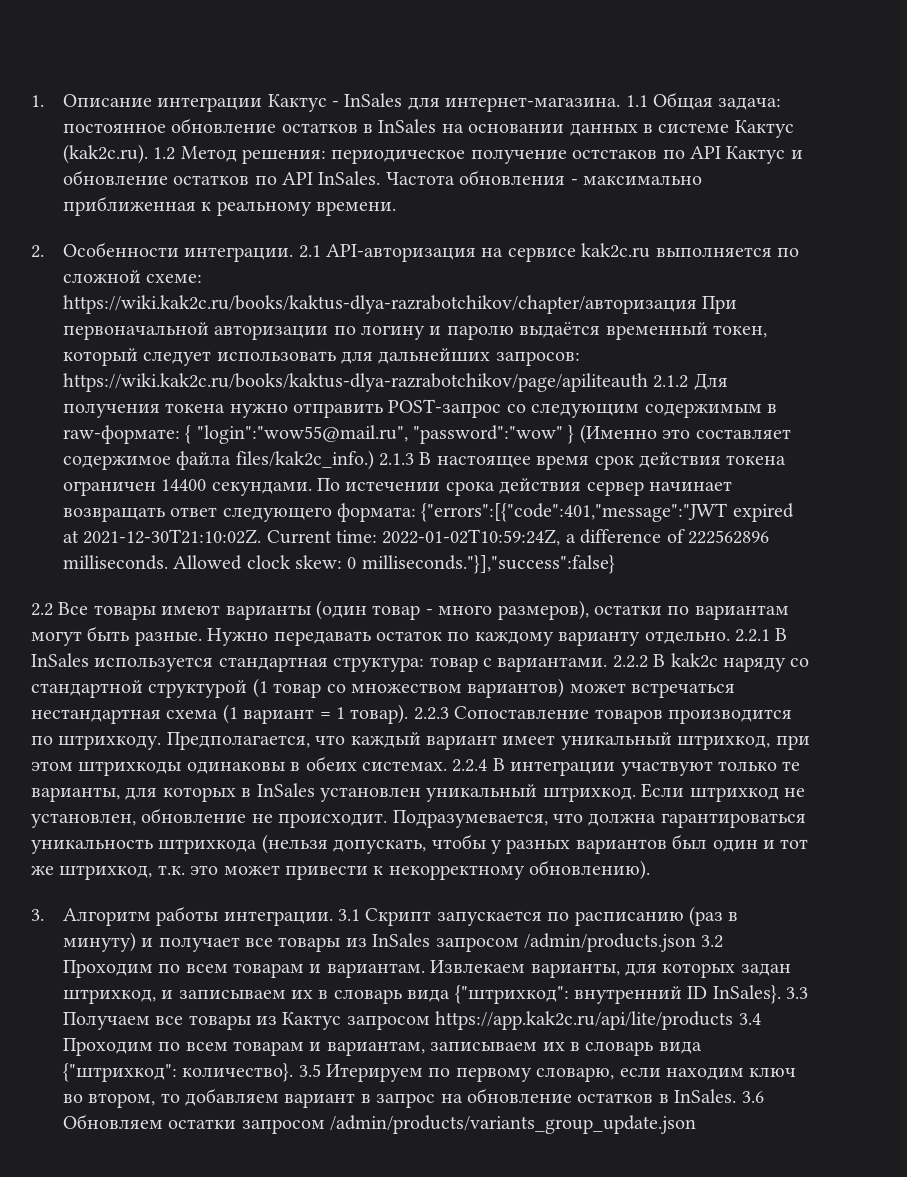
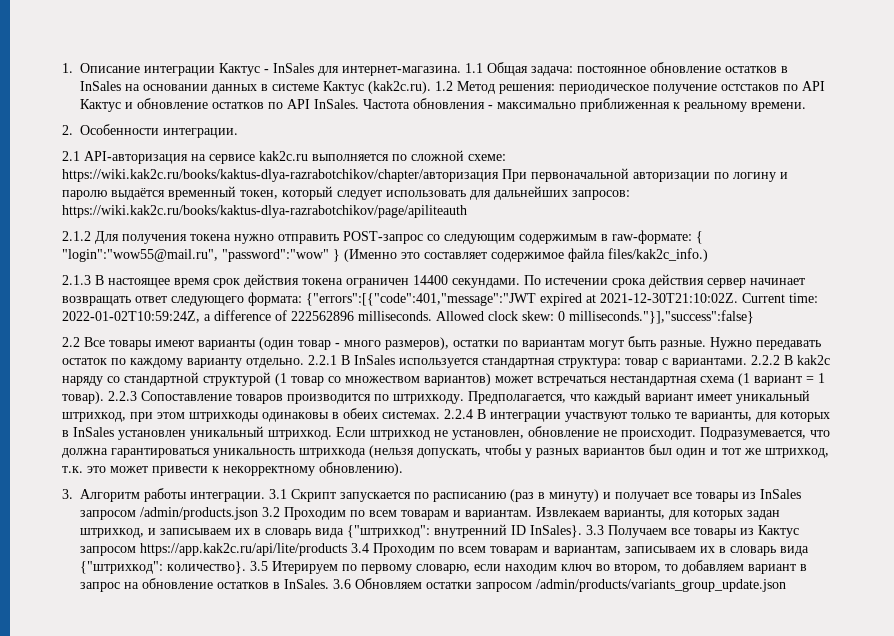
(294, 254) none -> (238, 133) //
(648, 382) none -> (467, 211) //
(374, 460) none -> (708, 255) //

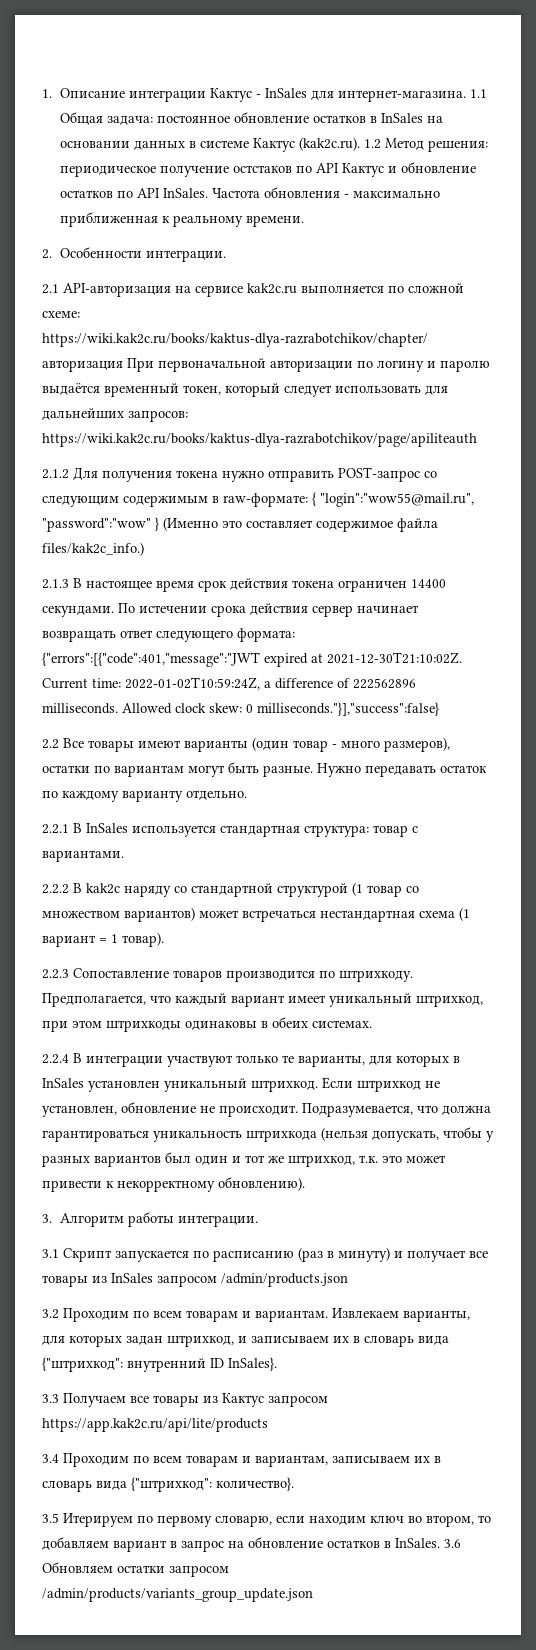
(304, 363) none -> (247, 795) //
(747, 363) none -> (124, 856) //
(104, 397) none -> (164, 939) //
(440, 415) none -> (372, 1024) //
(265, 497) none -> (259, 1221) //
(258, 513) none -> (348, 1280) //
(582, 531) none -> (277, 1364) //
(347, 549) none -> (268, 1425) //
(246, 567) none -> (294, 1484) //

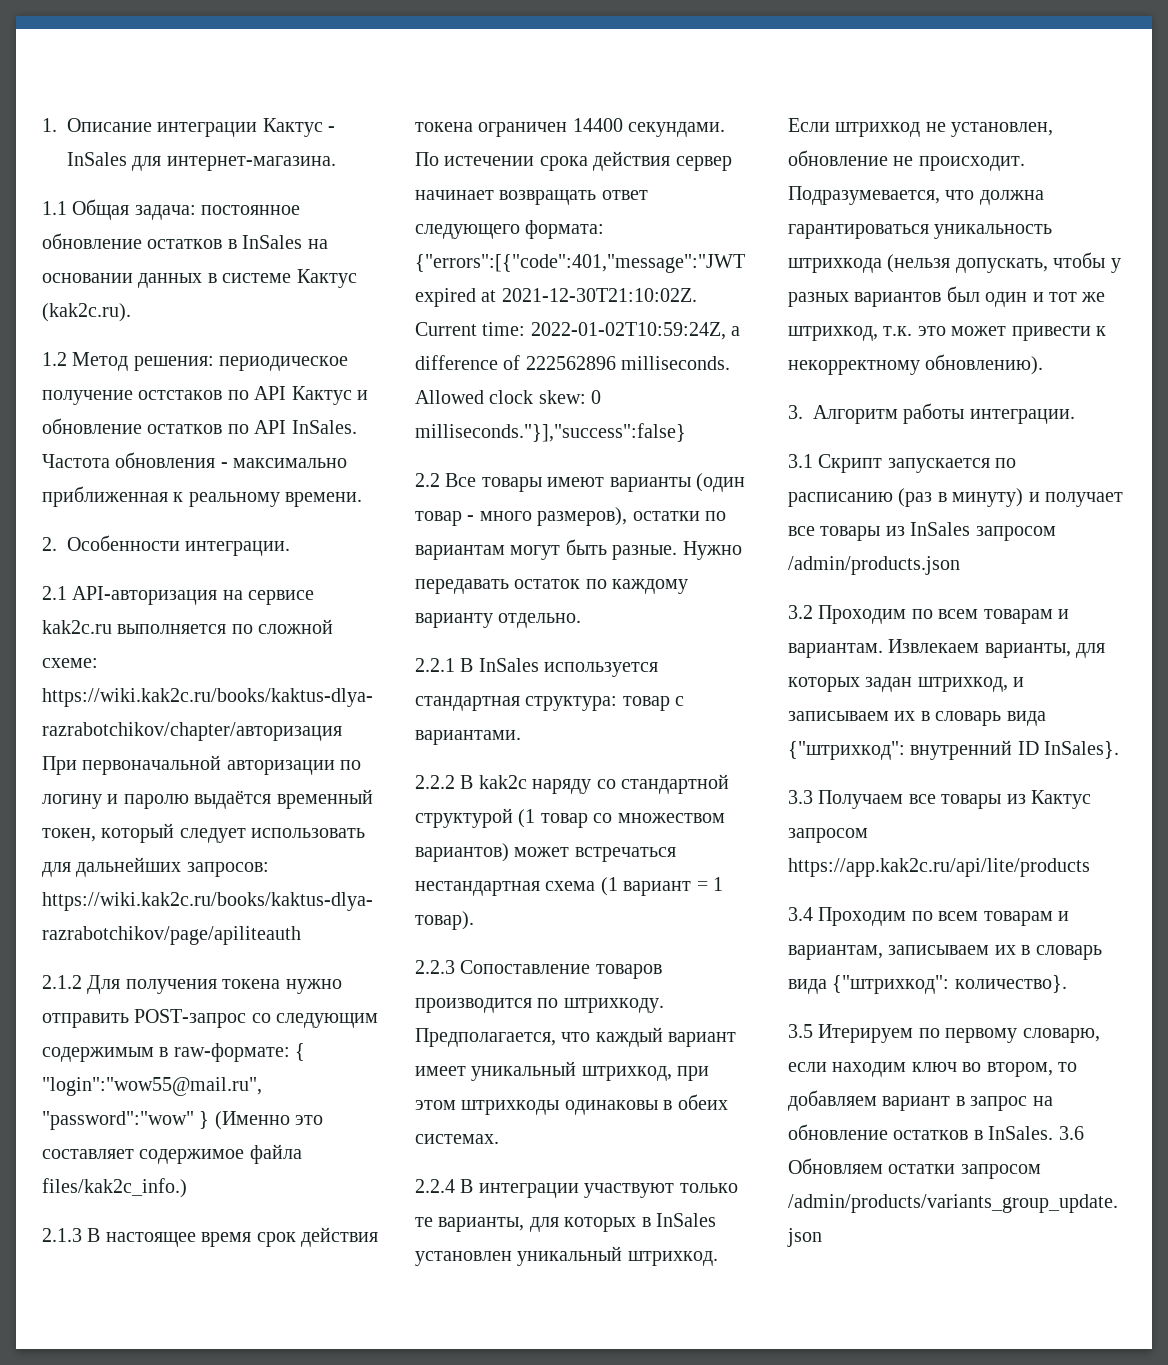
(467, 96) none -> (336, 163) //
(361, 144) none -> (131, 312) //

